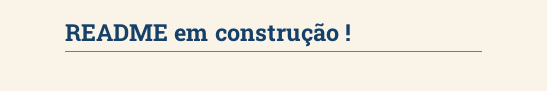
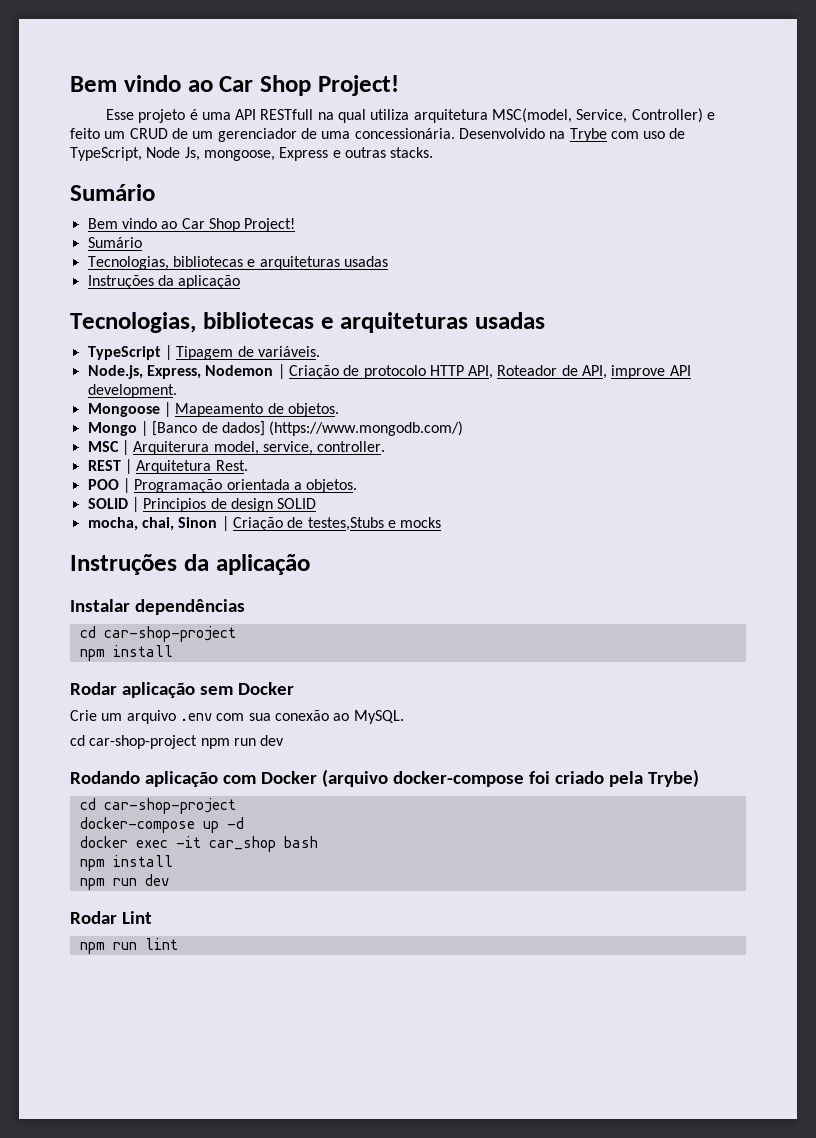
[65,23,352,47] README em construção ! -> [70,75,399,96] [105,108,716,123] [70,128,686,142] [70,147,434,161] [70,184,155,201] [87,218,296,232] [87,237,142,248] [87,256,388,270] [87,275,241,289] [70,312,545,333] [87,345,320,360] [87,364,691,379] [87,384,177,398] [87,402,339,417] [87,421,464,436] [87,440,386,455] [87,459,248,474] [87,478,358,493] [87,497,317,512] [87,516,442,531] [70,554,310,575] [70,599,245,615] [79,626,236,642] [79,645,173,661] [70,682,294,698] [70,710,404,724] [70,735,285,749] [70,769,699,787] [79,798,236,814] [79,817,244,833] [79,836,318,852] [79,855,173,871] [79,874,169,890] [70,911,152,924] [79,938,178,954] Bem vindo ao Car Shop Project! // Esse projeto é uma API RESTfull na qual utiliza arquitetura MSC(model, Service, Controller) e feito um CRUD de um gerenciador de uma concessionária. Desenvolvido na Trybe com uso de TypeScript, Node Js, mongoose, Express e outras stacks. // Sumário // Bem vindo ao Car Shop Project! // Sumário // Tecnologias, bibliotecas e arquiteturas usadas // Instruções da aplicação // Tecnologias, bibliotecas e arquiteturas usadas // TypeScript | Tipagem de variáveis. // Node.js, Express, Nodemon | Criação de protocolo HTTP API, Roteador de API, improve API development. // Mongoose | Mapeamento de objetos. // Mongo | [Banco de dados] (https://www.mongodb.com/) // MSC | Arquiterura model, service, controller. // REST | Arquitetura Rest. // POO | Programação orientada a objetos. // SOLID | Principios de design SOLID // mocha, chai, Sinon | Criação de testes,Stubs e mocks // Instruções da aplicação // Instalar dependências // cd car-shop-project // npm install // Rodar aplicação sem Docker // Crie um arquivo .env com sua conexão ao MySQL. // cd car-shop-project npm run dev // Rodando aplicação com Docker (arquivo docker-compose foi criado pela Trybe) // cd car-shop-project // docker-compose up -d // docker exec -it car_shop bash // npm install // npm run dev // Rodar Lint // npm run lint

